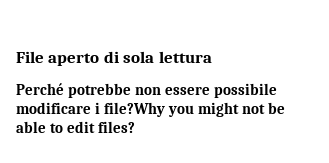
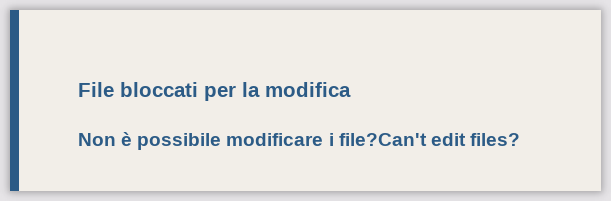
[48,51,212,66] [16,83,278,98] [16,102,286,117] [16,121,64,133] aperto di sola lettura // Perché potrebbe non essere possibile modificare i file?Why you might not be able to -> [120,82,351,101] [78,132,427,150] bloccati per la modifica // Non è possibile modificare i file?Can't

